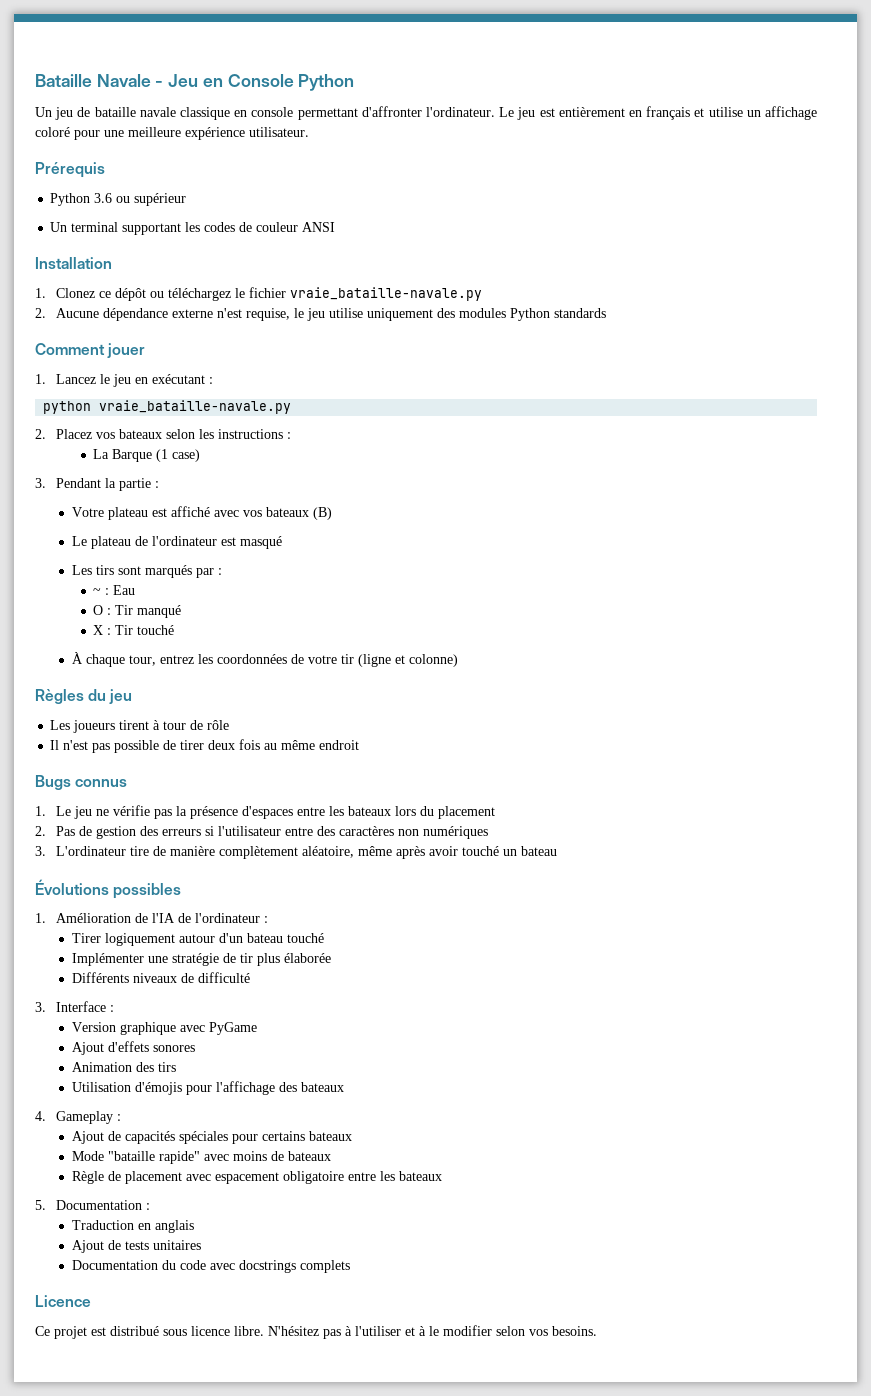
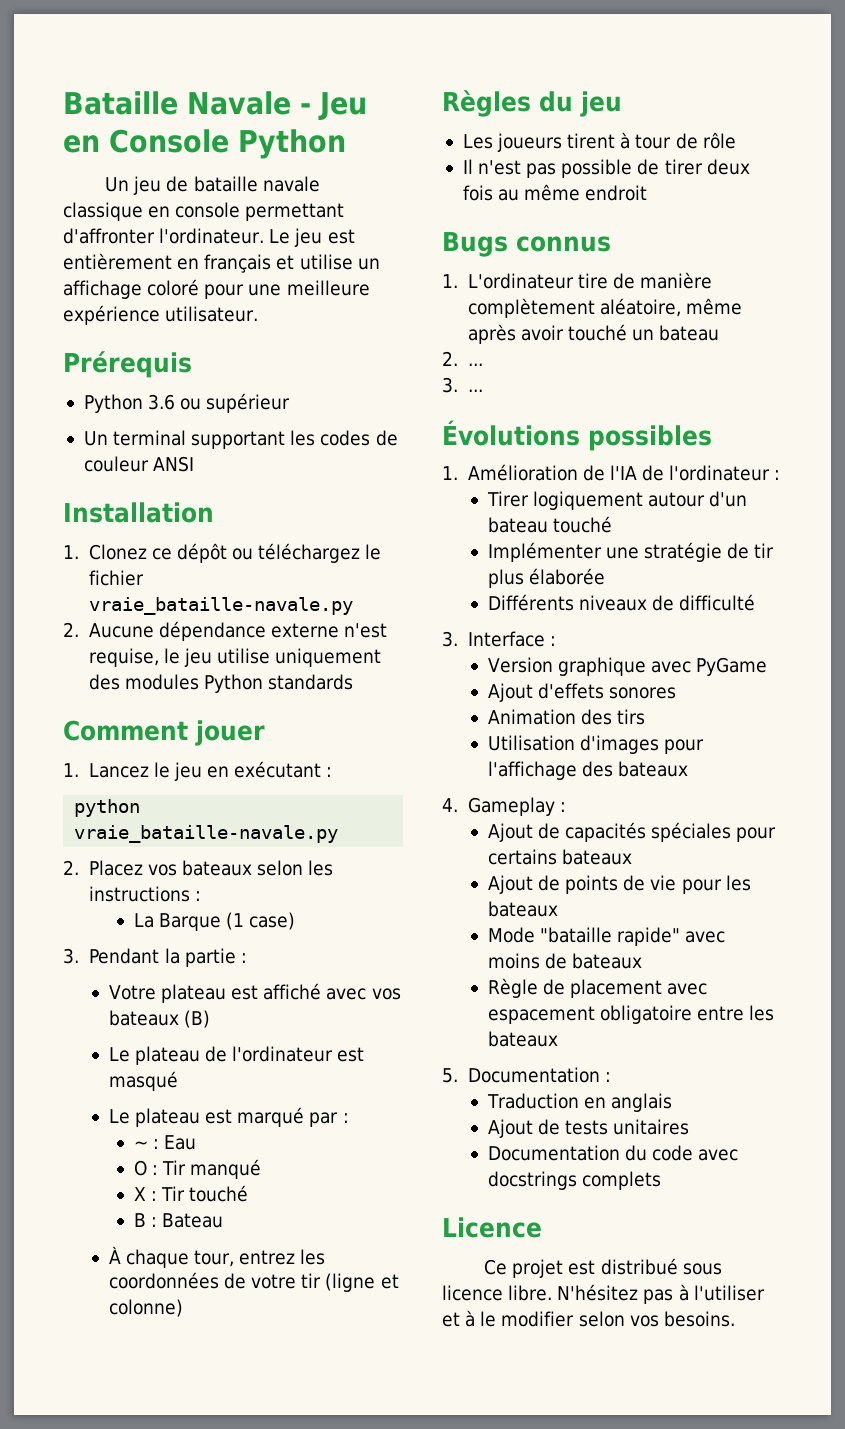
[71,565,192,578] Les tirs sont marqués -> [108,1107,305,1127] Le plateau est marqué
(175, 630) none -> [133,1213,224,1228] // B : Bateau
[56,805,496,819] [35,826,489,839] [35,846,46,856] Le jeu ne vérifie pas la présence d'espaces entre les bateaux lors du placement // 2. Pas de gestion des erreurs si l'utilisateur entre des caractères non numériques // 3. -> (458, 281) none
(558, 851) none -> [442,351,483,366] [442,377,483,393] // 2. ... // 3. ...
[134,1082,182,1095] d'émojis -> [580,735,660,754] d'images
(352, 1136) none -> [487,875,751,894] [487,901,558,917] // Ajout de points de vie pour les bateaux

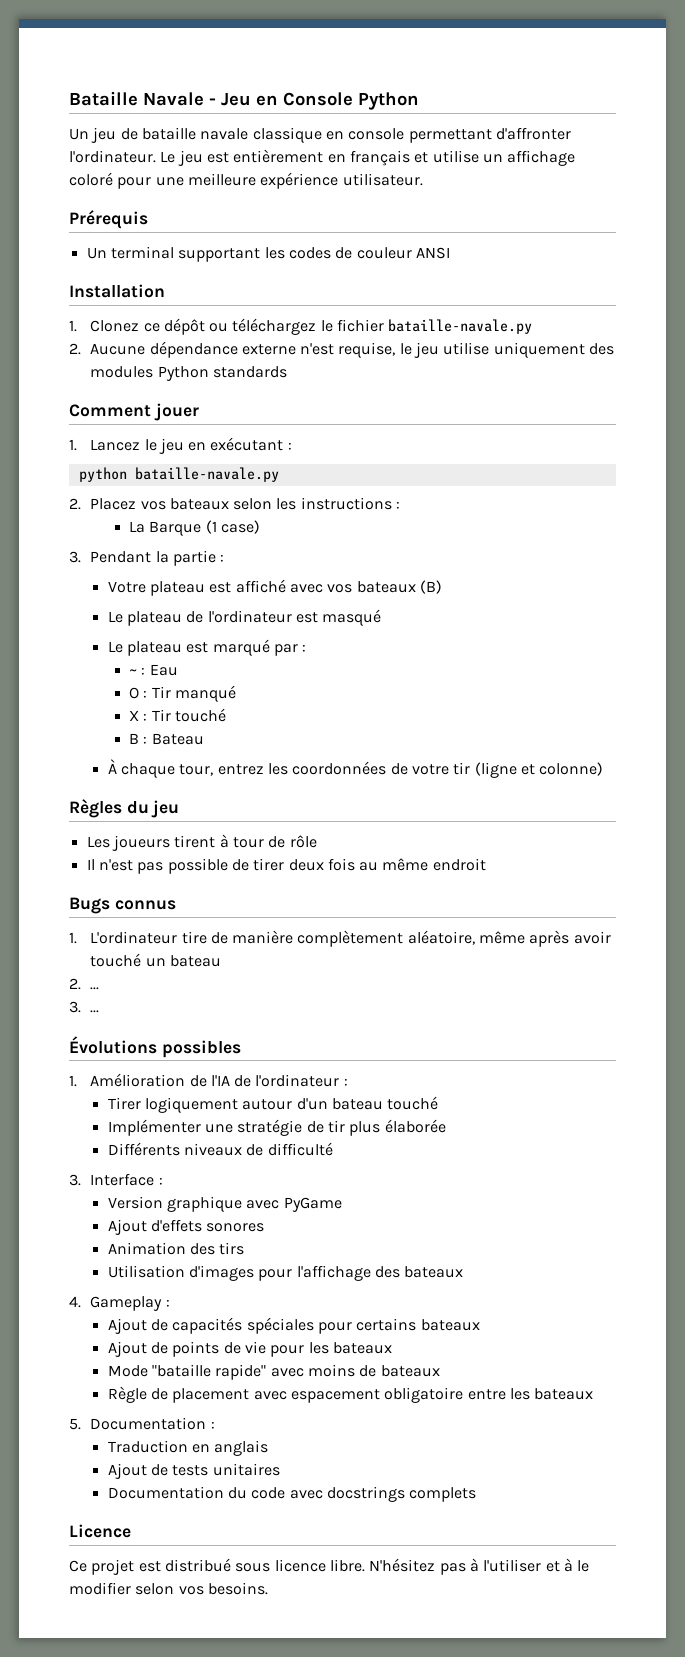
[83,393,291,413] // Python 3.6 ou supérieur -> (148, 219) none
[88,597,353,615] vraie_bataille-navale.py -> [388,319,533,334] bataille-navale.py
[74,825,339,843] vraie_bataille-navale.py -> [134,467,279,482] bataille-navale.py

